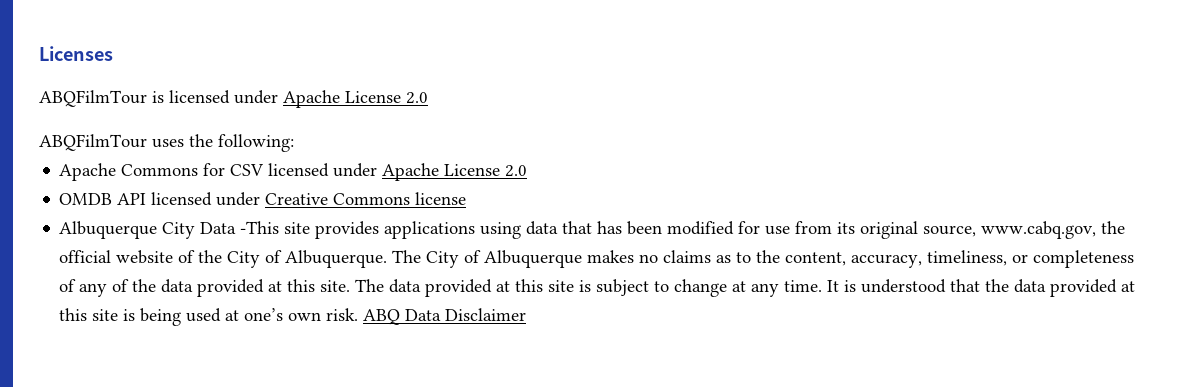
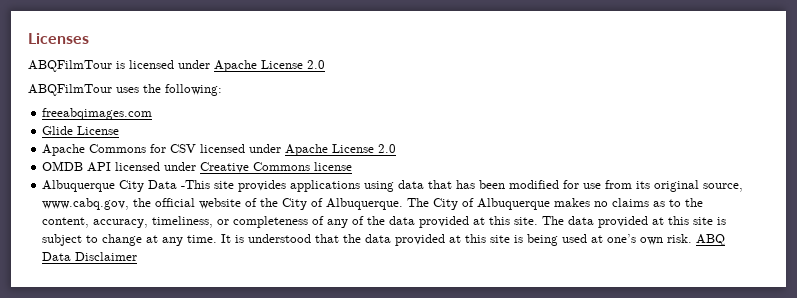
(294, 143) none -> [42,108,153,120] [42,126,120,135] // freeabqimages.com // Glide License

